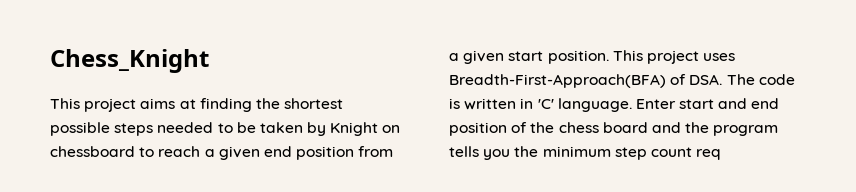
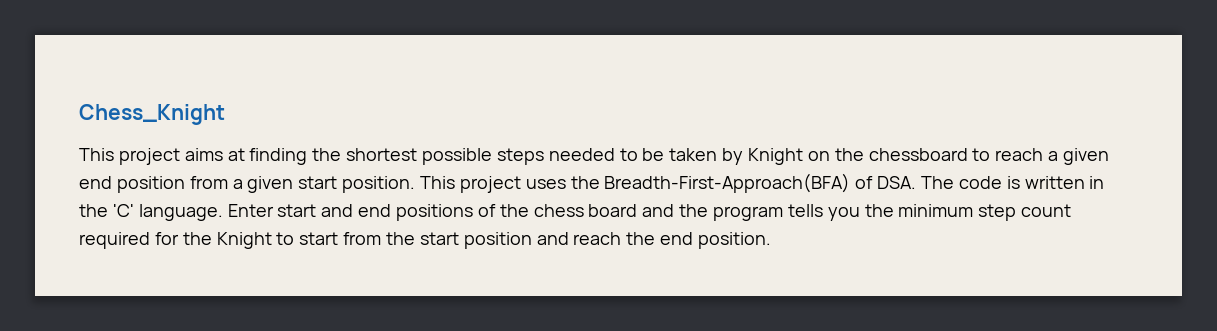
(401, 129) none -> [834,148,864,161] the
(736, 57) none -> [570,176,600,189] the
(534, 103) none -> [79,204,108,217] the
[449,122,507,136] position -> [396,204,474,221] positions
[696,149,722,160] req -> [79,232,772,249] required for the Knight to start from the start position and reach the end position.

